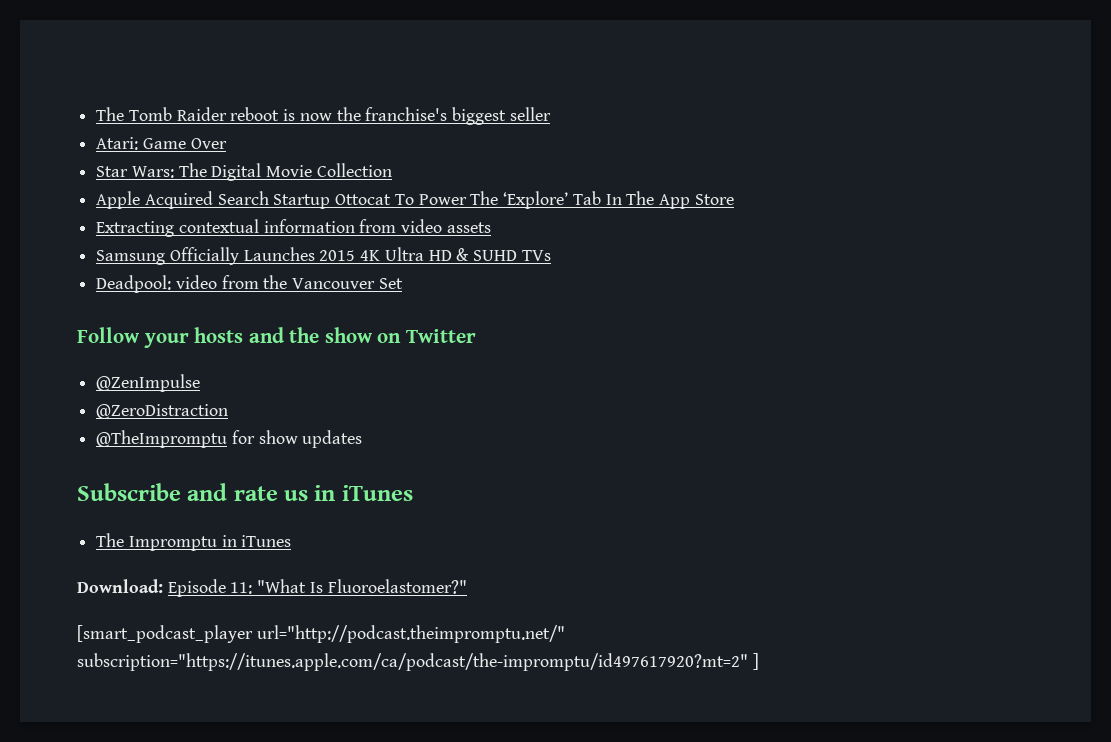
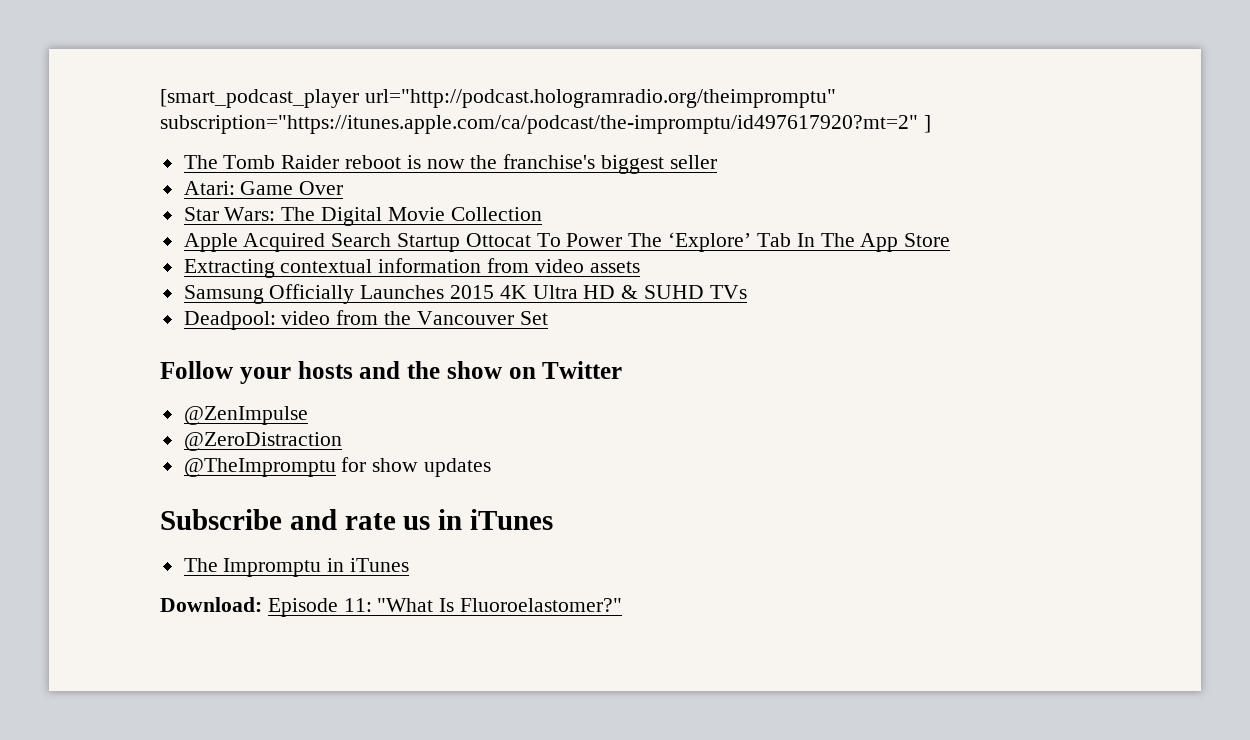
(96, 114) none -> [160,89,836,108] [160,115,931,134] [smart_podcast_player url="http://podcast.hologramradio.org/theimpromptu" subscription="https://itunes.apple.com/ca/podcast/the-impromptu/id497617920?mt=2" ] //
[77,625,565,643] [77,653,759,671] // [smart_podcast_player url="http://podcast.theimpromptu.net/" subscription="https://itunes.apple.com/ca/podcast/the-impromptu/id497617920?mt=2" ] -> (623, 605) none

